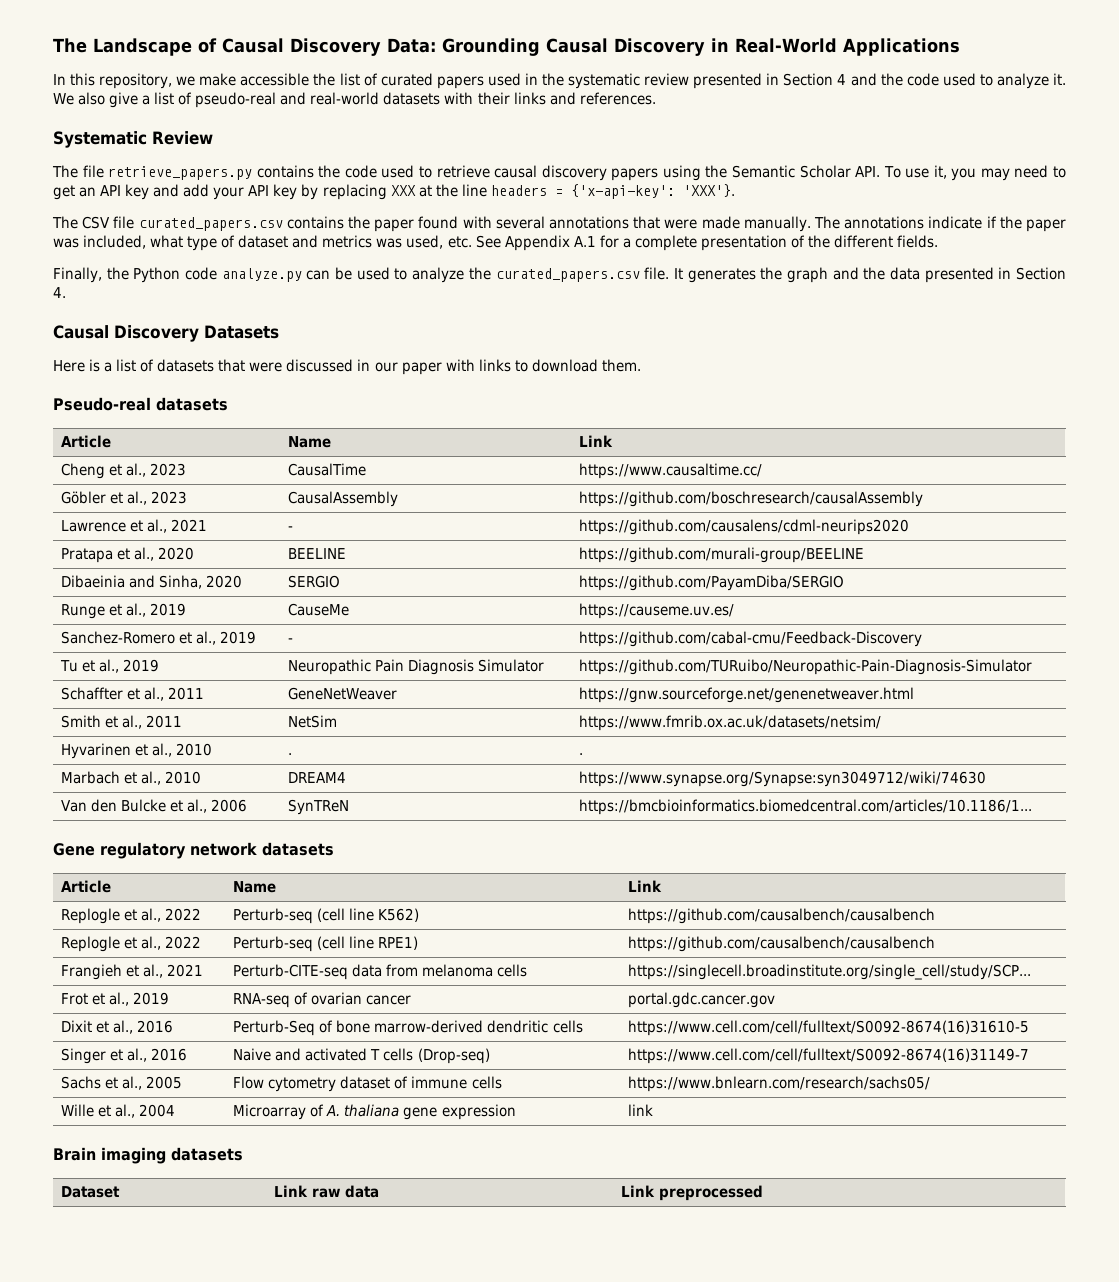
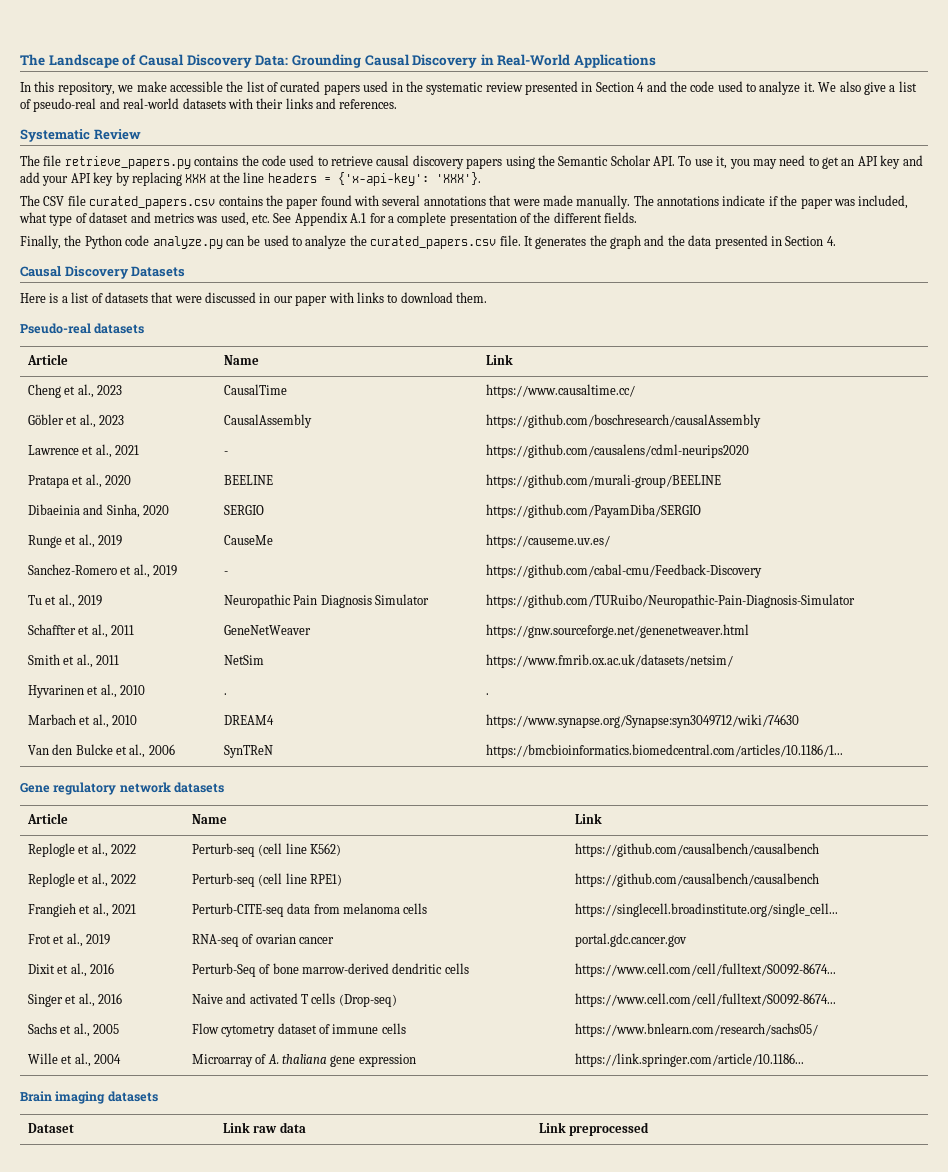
[628,964,1032,980] https://singlecell.broadinstitute.org/single_cell/study/SCP... -> [574,903,838,917] https://singlecell.broadinstitute.org/single_cell...
[628,1020,1030,1036] https://www.cell.com/cell/fulltext/S0092-8674(16)31610-5 -> [574,963,836,977] https://www.cell.com/cell/fulltext/S0092-8674...
[628,1048,1030,1064] https://www.cell.com/cell/fulltext/S0092-8674(16)31149-7 -> [574,993,836,1007] https://www.cell.com/cell/fulltext/S0092-8674...
[628,1104,654,1116] link -> [574,1053,804,1067] https://link.springer.com/article/10.1186...

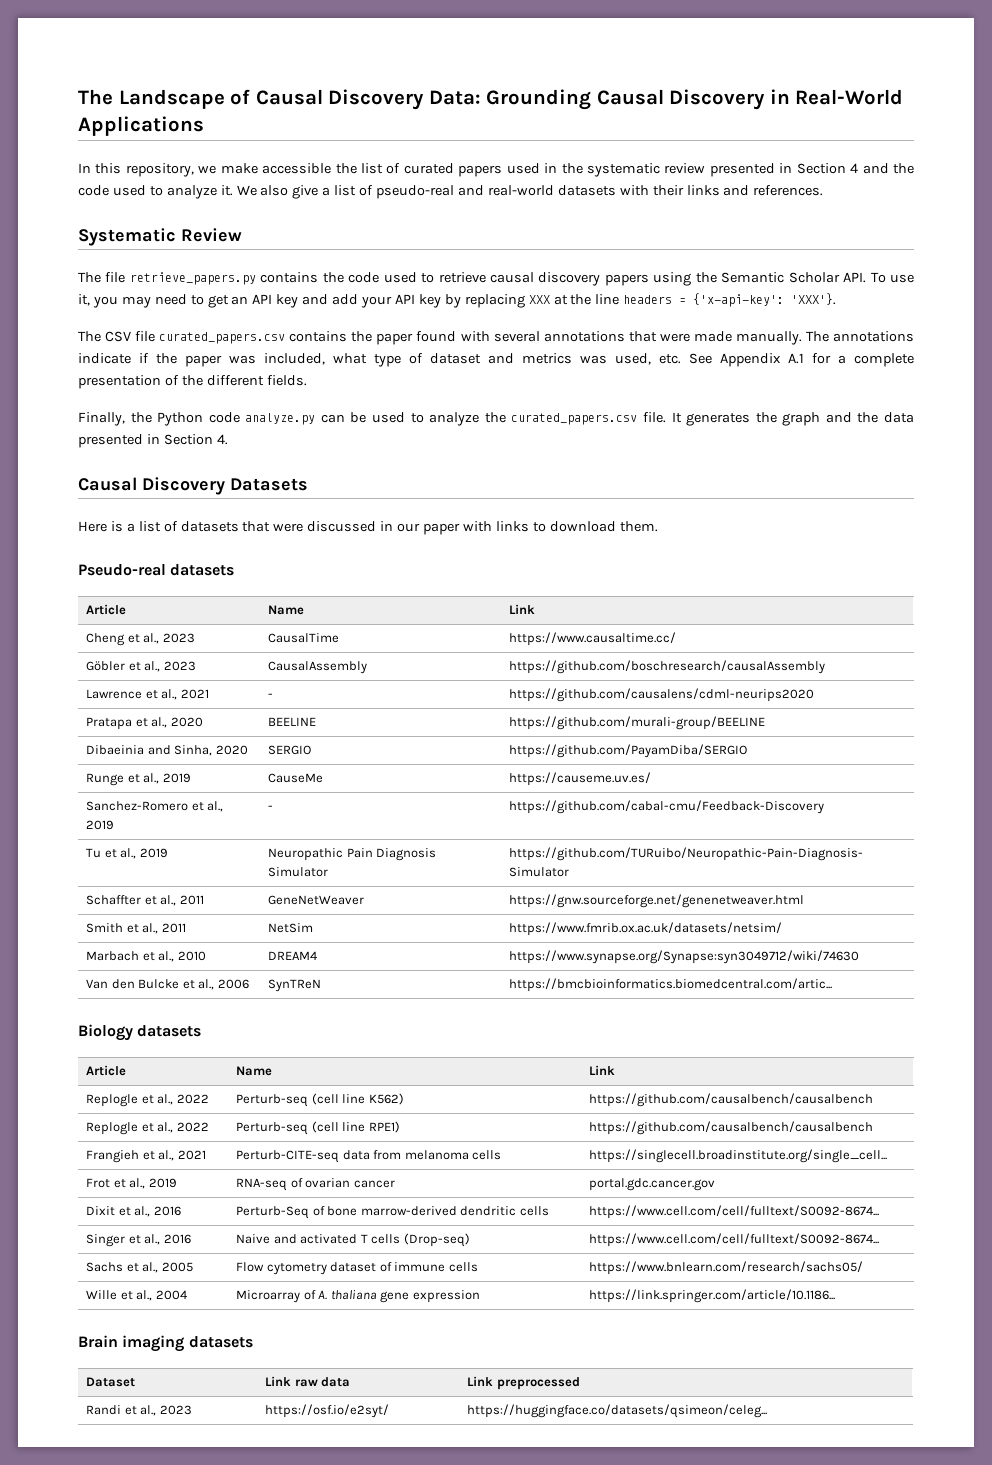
[27,684,145,698] [223,693,227,695] [485,693,489,695] // Hyvarinen et al., 2010 | . | . -> (783, 929) none
[485,744,843,758] [20,782,171,795] https://bmcbioinformatics.biomedcentral.com/articles/10.1186/1... // Gene regulatory network -> [509,978,833,992] [78,1024,133,1041] https://bmcbioinformatics.biomedcentral.com/artic... // Biology
(650, 1129) none -> [86,1405,192,1416] [265,1404,390,1418] [467,1404,768,1418] // Randi et al., 2023 | https://osf.io/e2syt/ | https://huggingface.co/datasets/qsimeon/celeg...

